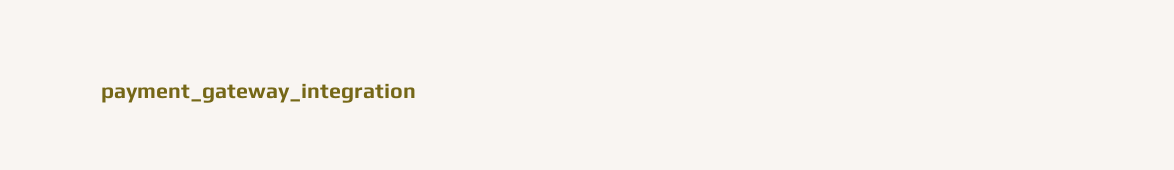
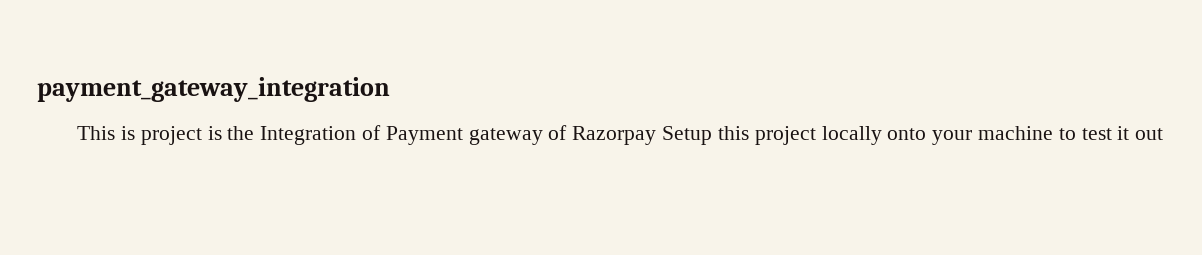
(416, 93) none -> [77,125,1164,145] // This is project is the Integration of Payment gateway of Razorpay Setup this project locally onto your machine to test it out

